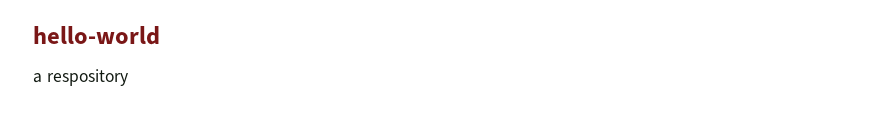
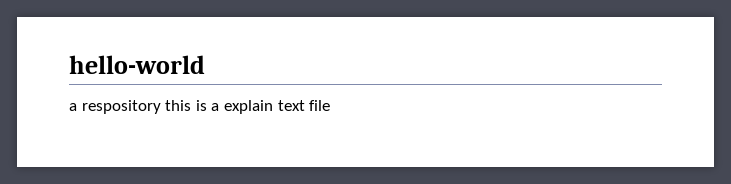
(128, 77) none -> [165,100,331,114] this is a explain text file

